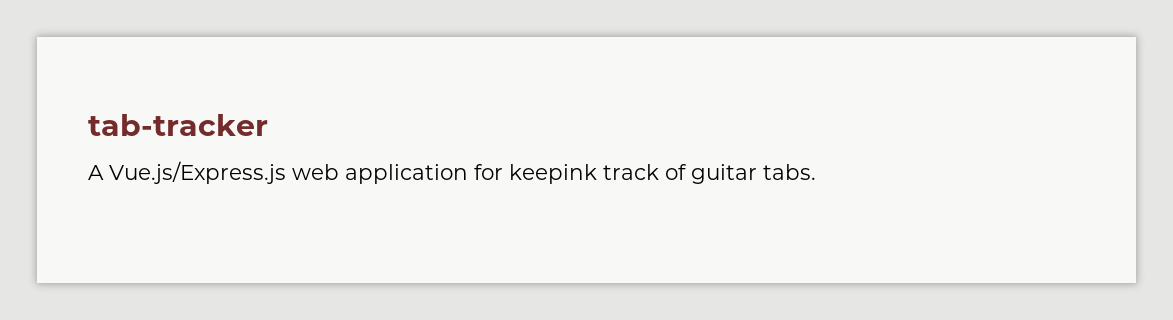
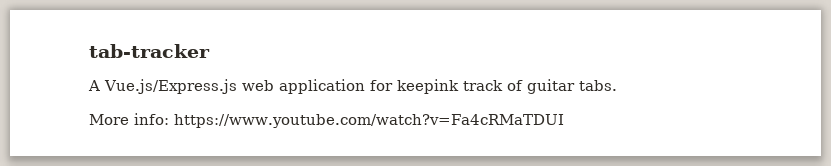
(816, 172) none -> [89,113,564,128] // More info: https://www.youtube.com/watch?v=Fa4cRMaTDUI

